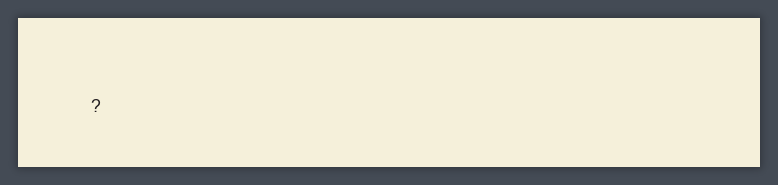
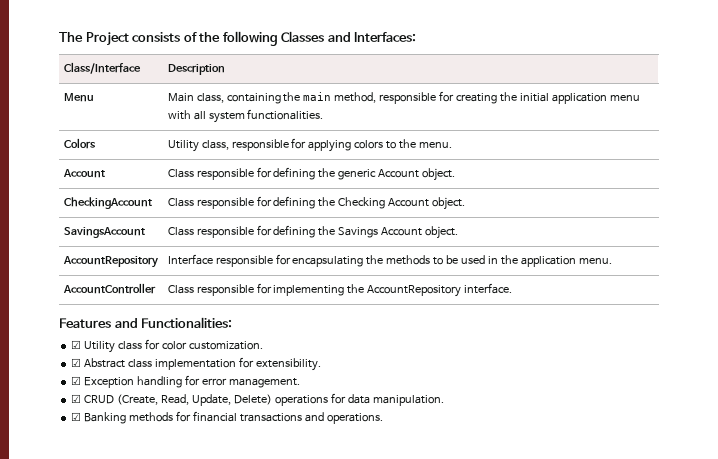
[91,99,101,112] ? -> [59,31,417,46] [63,62,141,74] [167,64,225,75] [63,93,94,102] [167,91,641,104] [167,109,324,123] [63,138,96,149] [167,138,453,152] [62,169,105,178] [167,167,456,181] [63,197,152,209] [167,196,466,210] [63,227,145,238] [167,225,459,239] [62,256,158,268] [167,254,613,267] [62,283,156,294] [167,283,513,297] [59,317,233,328] [71,339,263,353] [71,357,321,371] [71,375,300,388] [71,393,444,406] [71,411,383,424] The Project consists of the following Classes and Interfaces: // Class/Interface | Description // Menu | Main class, containing the main method, responsible for creating the initial application menu with all system functionalities. // Colors | Utility class, responsible for applying colors to the menu. // Account | Class responsible for defining the generic Account object. // CheckingAccount | Class responsible for defining the Checking Account object. // SavingsAccount | Class responsible for defining the Savings Account object. // AccountRepository | Interface responsible for encapsulating the methods to be used in the application menu. // AccountController | Class responsible for implementing the AccountRepository interface. // Features and Functionalities: // ☑ Utility class for color customization. // ☑ Abstract class implementation for extensibility. // ☑ Exception handling for error management. // ☑ CRUD (Create, Read, Update, Delete) operations for data manipulation. // ☑ Banking methods for financial transactions and operations.

